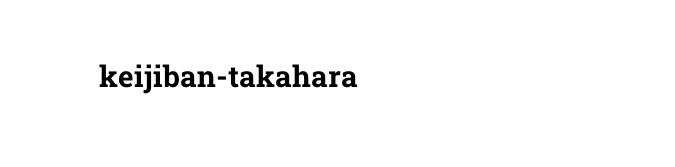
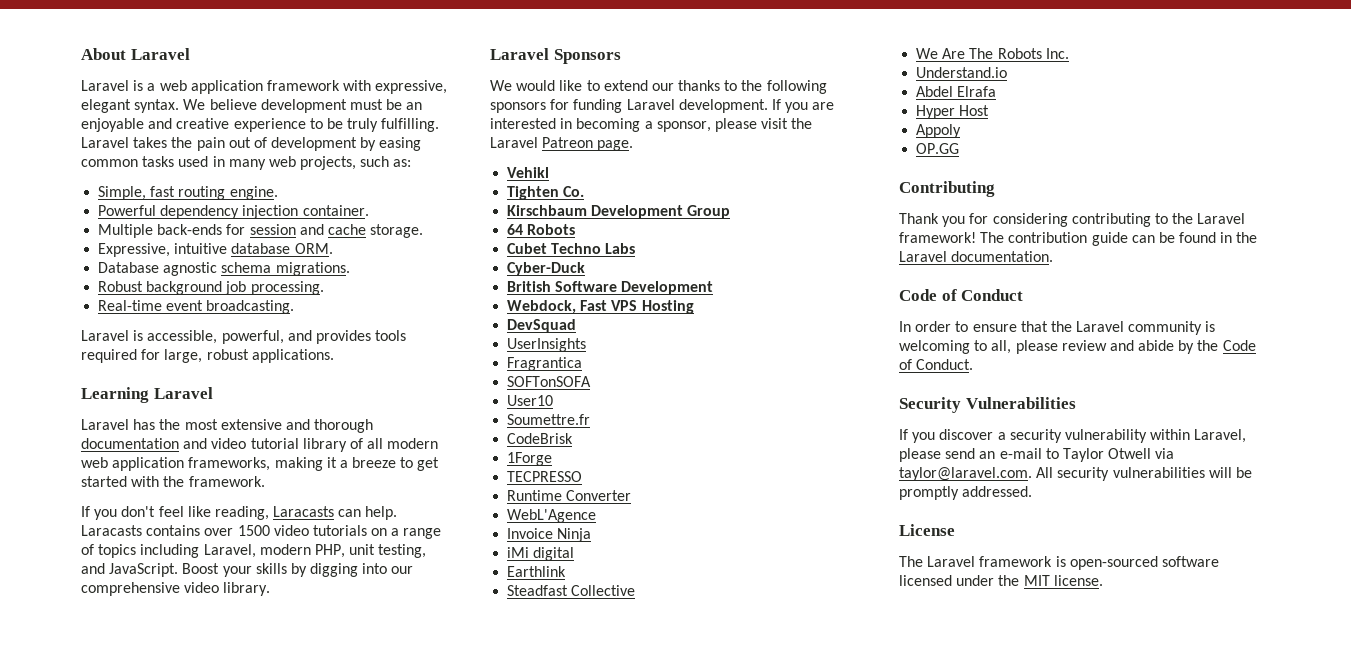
[99,64,358,94] keijiban-takahara -> [81,48,190,60] [81,80,448,94] [81,99,423,113] [81,118,440,132] [81,137,422,151] [81,156,412,170] [98,186,278,200] [98,205,369,219] [98,224,424,238] [98,243,333,257] [98,262,350,276] [98,281,324,295] [98,300,295,314] [81,330,407,344] [81,349,334,363] [81,387,213,403] [81,419,374,433] [81,438,439,452] [81,457,440,471] [81,476,265,487] [81,506,398,520] [81,525,442,539] [81,544,427,558] [81,563,414,577] [81,582,271,596] [490,48,621,64] [490,80,827,94] [490,99,835,113] [490,118,813,132] [490,137,634,151] [507,167,550,178] [507,186,585,200] [507,205,731,219] [507,224,576,235] [507,243,636,254] [507,262,586,276] [507,281,714,295] [507,300,694,314] [507,319,577,333] [507,338,587,352] [507,357,583,371] [507,376,592,387] [507,395,554,406] [507,414,591,425] [507,433,574,444] [507,452,553,466] [507,471,583,482] [507,490,632,501] [507,509,597,523] [507,528,592,542] [507,547,575,561] [507,566,567,577] [507,585,636,596] [916,48,1069,59] [916,67,1008,78] [916,86,997,97] [916,105,990,119] [916,124,962,138] [916,143,960,154] [899,181,995,197] [899,213,1246,227] [899,232,1258,246] [899,251,1054,262] [899,289,1024,301] [899,321,1216,335] [899,340,1256,354] [899,359,974,370] [899,397,1076,413] [899,429,1247,443] [899,448,1175,462] [899,467,1252,481] [899,486,1033,500] [899,524,955,536] [899,556,1219,570] [899,575,1103,586] About Laravel // Laravel is a web application framework with expressive, elegant syntax. We believe development must be an enjoyable and creative experience to be truly fulfilling. Laravel takes the pain out of development by easing common tasks used in many web projects, such as: // Simple, fast routing engine. // Powerful dependency injection container. // Multiple back-ends for session and cache storage. // Expressive, intuitive database ORM. // Database agnostic schema migrations. // Robust background job processing. // Real-time event broadcasting. // Laravel is accessible, powerful, and provides tools required for large, robust applications. // Learning Laravel // Laravel has the most extensive and thorough documentation and video tutorial library of all modern web application frameworks, making it a breeze to get started with the framework. // If you don't feel like reading, Laracasts can help. Laracasts contains over 1500 video tutorials on a range of topics including Laravel, modern PHP, unit testing, and JavaScript. Boost your skills by digging into our comprehensive video library. // Laravel Sponsors // We would like to extend our thanks to the following sponsors for funding Laravel development. If you are interested in becoming a sponsor, please visit the Laravel Patreon page. // Vehikl // Tighten Co. // Kirschbaum Development Group // 64 Robots // Cubet Techno Labs // Cyber-Duck // British Software Development // Webdock, Fast VPS Hosting // DevSquad // UserInsights // Fragrantica // SOFTonSOFA // User10 // Soumettre.fr // CodeBrisk // 1Forge // TECPRESSO // Runtime Converter // WebL'Agence // Invoice Ninja // iMi digital // Earthlink // Steadfast Collective // We Are The Robots Inc. // Understand.io // Abdel Elrafa // Hyper Host // Appoly // OP.GG // Contributing // Thank you for considering contributing to the Laravel framework! The contribution guide can be found in the Laravel documentation. // Code of Conduct // In order to ensure that the Laravel community is welcoming to all, please review and abide by the Code of Conduct. // Security Vulnerabilities // If you discover a security vulnerability within Laravel, please send an e-mail to Taylor Otwell via taylor@laravel.com. All security vulnerabilities will be promptly addressed. // License // The Laravel framework is open-sourced software licensed under the MIT license.

